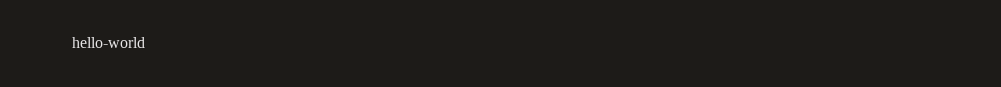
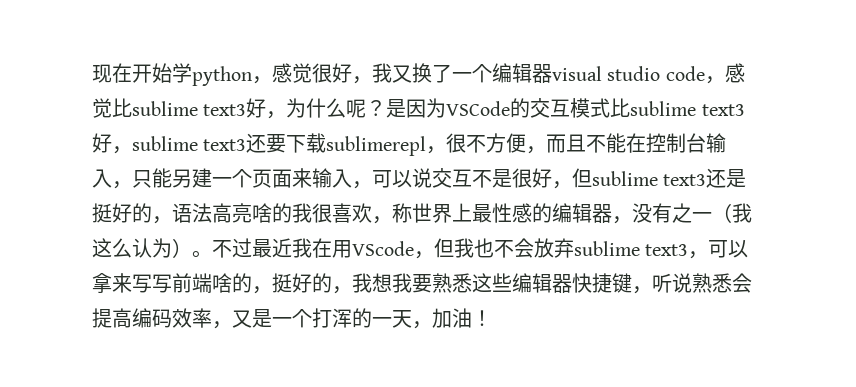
[72,37,145,48] hello-world -> [92,63,745,86] [92,98,745,119] [92,133,727,156] [92,168,747,189] [92,203,752,224] [92,238,749,259] [92,273,752,294] [92,308,492,329] 现在开始学python，感觉很好，我又换了一个编辑器visual studio code，感觉比sublime text3好，为什么呢？是因为VSCode的交互模式比sublime text3好，sublime text3还要下载sublimerepl，很不方便，而且不能在控制台输入，只能另建一个页面来输入，可以说交互不是很好，但sublime text3还是挺好的，语法高亮啥的我很喜欢，称世界上最性感的编辑器，没有之一（我这么认为）。不过最近我在用VScode，但我也不会放弃sublime text3，可以拿来写写前端啥的，挺好的，我想我要熟悉这些编辑器快捷键，听说熟悉会提高编码效率，又是一个打浑的一天，加油！

